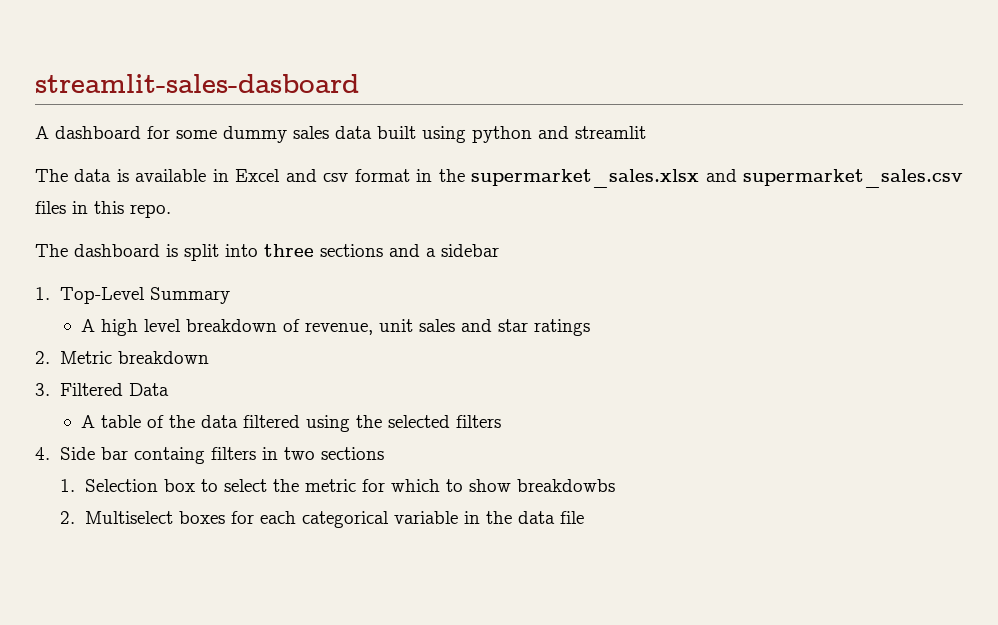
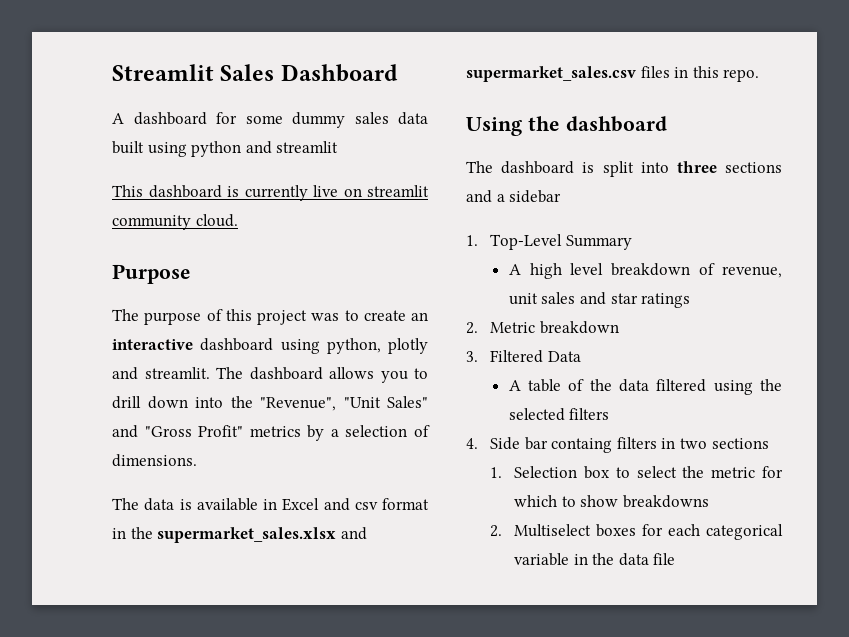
[35,74,359,93] streamlit-sales-dasboard -> [112,64,398,82] Streamlit Sales Dashboard
(646, 132) none -> [112,185,429,201] [112,214,238,230] [112,264,191,284] [112,309,428,325] [112,338,428,354] [112,367,428,383] [112,396,428,411] [112,425,430,441] [112,454,197,467] // This dashboard is currently live on streamlit community cloud. // Purpose // The purpose of this project was to create an interactive dashboard using python, plotly and streamlit. The dashboard allows you to drill down into the "Revenue", "Unit Sales" and "Gross Profit" metrics by a selection of dimensions.
(171, 211) none -> [466,116,667,136] // Using the dashboard
[516,479,615,492] breakdowbs -> [622,495,709,508] breakdowns

